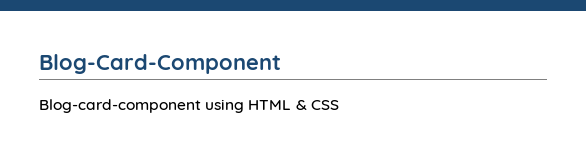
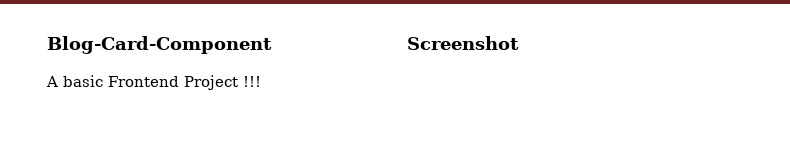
[39,99,339,113] Blog-card-component using HTML & CSS -> [46,75,261,90] [407,36,519,50] A basic Frontend Project !!! // Screenshot

